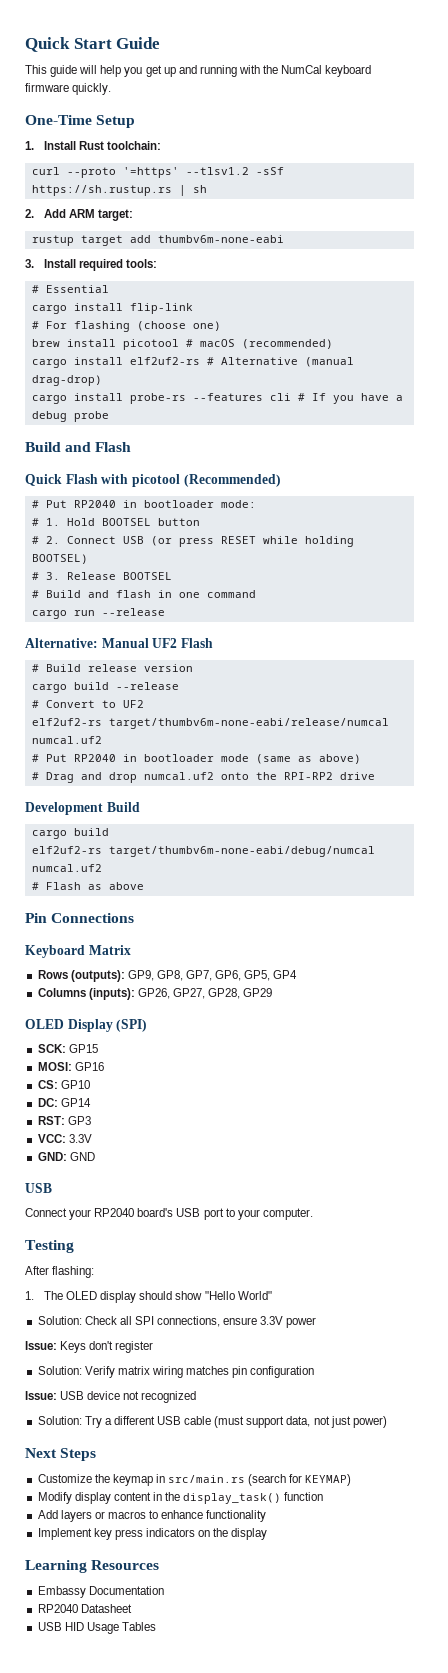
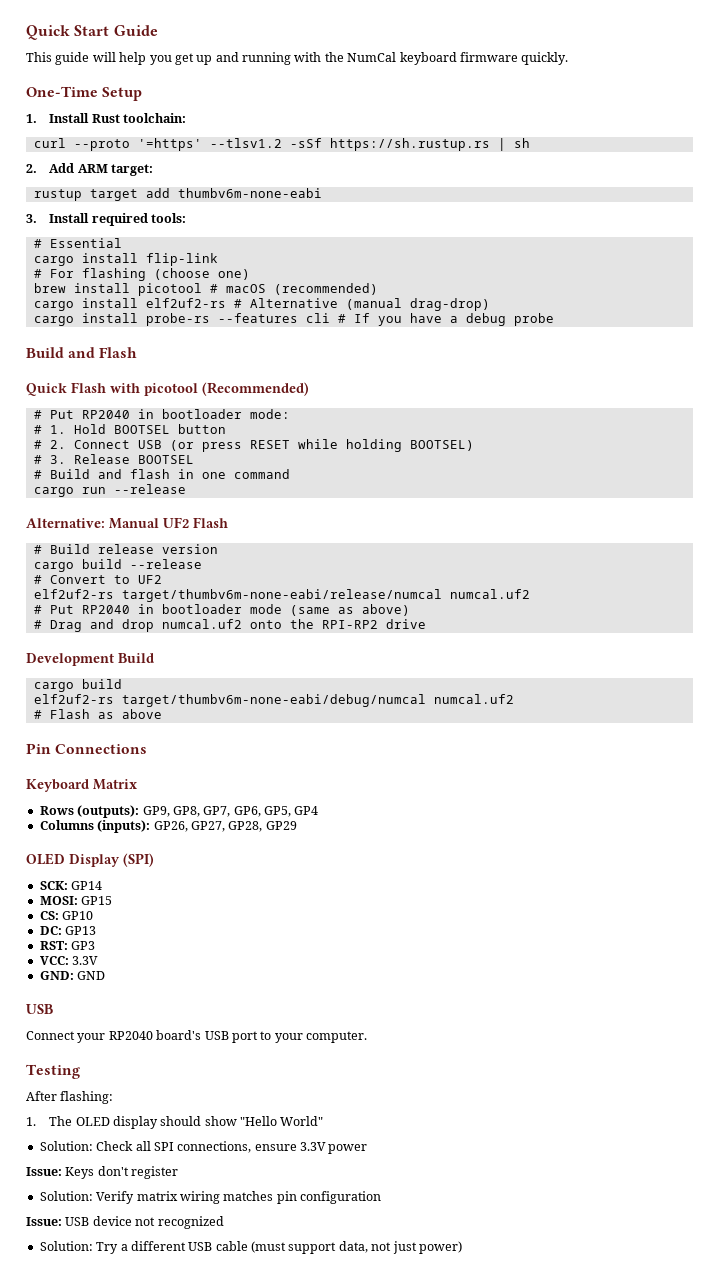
[68,1044,98,1053] GP15 -> [71,881,103,890] GP14
[74,1062,104,1071] GP16 -> [81,896,113,905] GP15
[60,1098,91,1107] GP14 -> [65,926,97,935] GP13
[25,1448,97,1461] [37,1474,352,1486] [37,1492,324,1504] [37,1510,267,1522] [37,1528,268,1540] [25,1560,160,1573] [37,1586,164,1598] [37,1604,132,1613] [37,1622,156,1634] // Next Steps // Customize the keymap in src/main.rs (search for KEYMAP) // Modify display content in the display_task() function // Add layers or macros to enhance functionality // Implement key press indicators on the display // Learning Resources // Embassy Documentation // RP2040 Datasheet // USB HID Usage Tables -> (462, 1247) none

